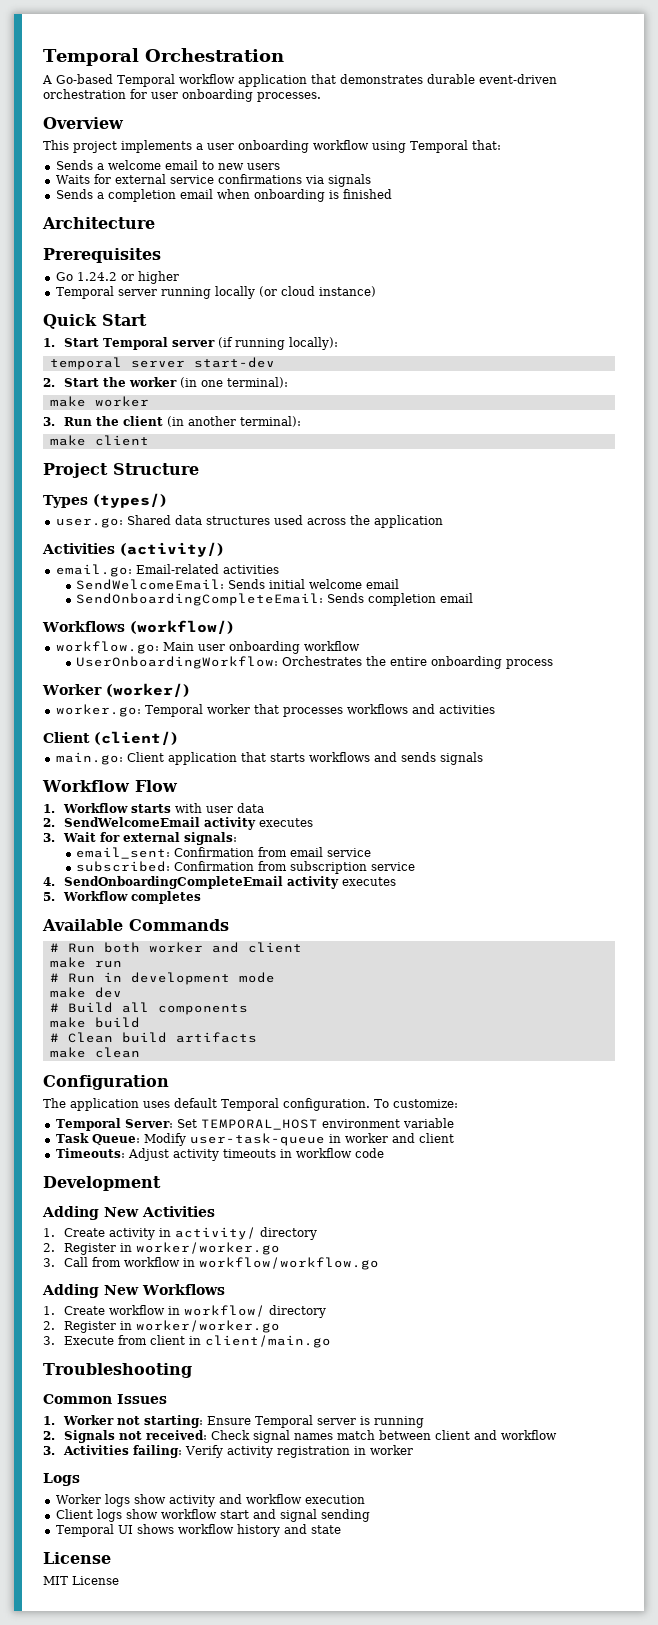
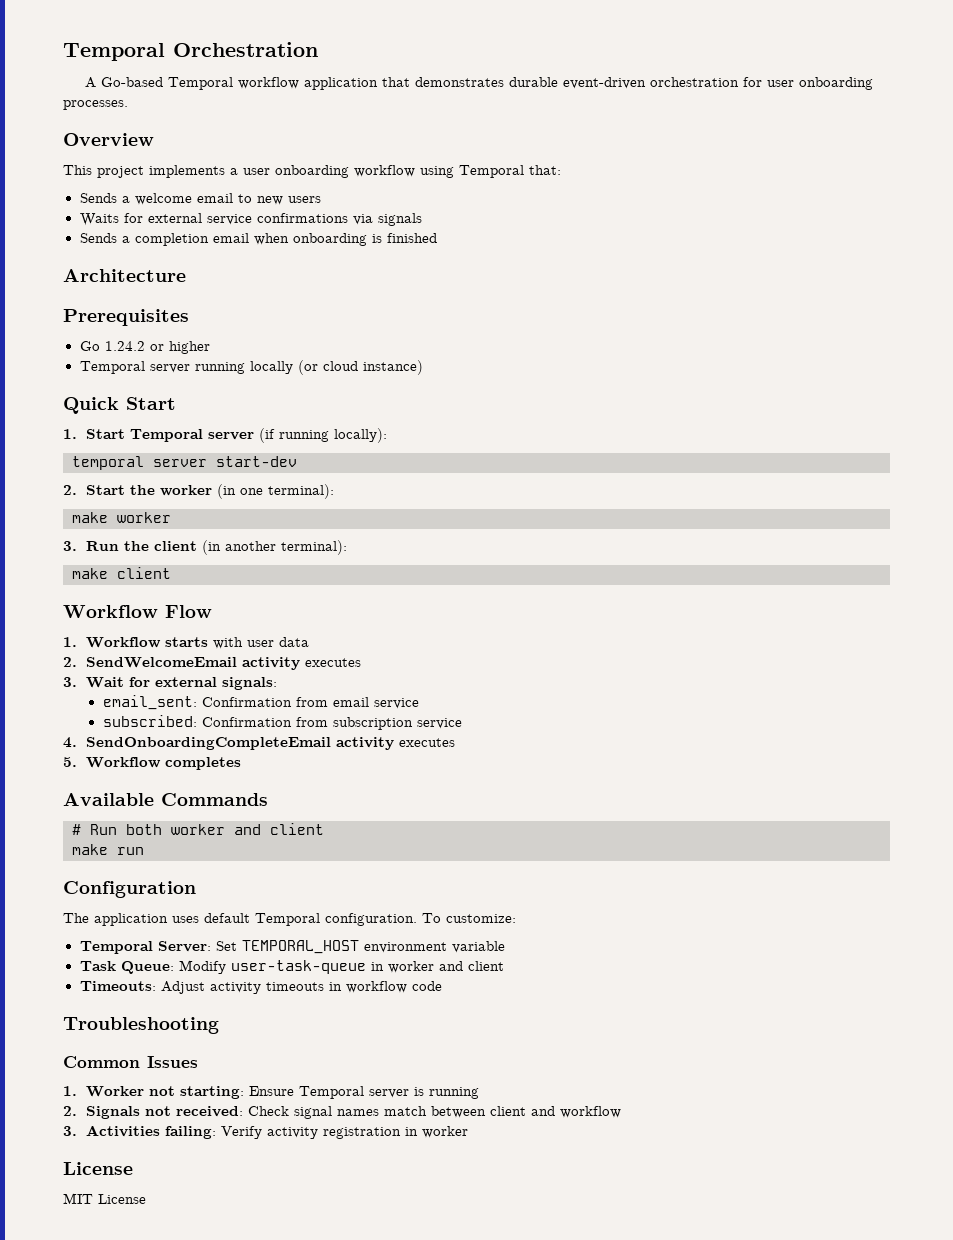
[43,463,199,478] [43,493,167,508] [55,515,443,528] [42,542,224,557] [55,564,279,577] [76,579,400,590] [76,593,474,606] [42,620,234,634] [55,641,360,654] [76,656,554,669] [42,683,190,697] [55,704,495,717] [43,731,178,745] [55,752,483,765] // Project Structure // Types (types/) // user.go: Shared data structures used across the application // Activities (activity/) // email.go: Email-related activities // SendWelcomeEmail: Sends initial welcome email // SendOnboardingCompleteEmail: Sends completion email // Workflows (workflow/) // workflow.go: Main user onboarding workflow // UserOnboardingWorkflow: Orchestrates the entire onboarding process // Worker (worker/) // worker.go: Temporal worker that processes workflows and activities // Client (client/) // main.go: Client application that starts workflows and sends signals -> (171, 573) none
[49,972,275,985] [49,987,122,998] [49,1002,248,1015] [49,1017,140,1028] [49,1032,257,1043] [49,1047,140,1058] // # Run in development mode // make dev // # Build all components // make build // # Clean build artifacts // make clean -> (144, 851) none
[43,1176,161,1191] [42,1206,215,1220] [43,1227,317,1240] [43,1242,280,1255] [43,1257,379,1270] [42,1284,225,1298] [43,1305,326,1318] [43,1320,280,1333] [43,1335,331,1348] // Development // Adding New Activities // 1. Create activity in activity/ directory // 2. Register in worker/worker.go // 3. Call from workflow in workflow/workflow.go // Adding New Workflows // 1. Create workflow in workflow/ directory // 2. Register in worker/worker.go // 3. Execute from client in client/main.go -> (442, 986) none
[43,1473,80,1486] [55,1494,365,1507] [55,1509,370,1522] [55,1524,341,1537] // Logs // Worker logs show activity and workflow execution // Client logs show workflow start and signal sending // Temporal UI shows workflow history and state -> (469, 1132) none

